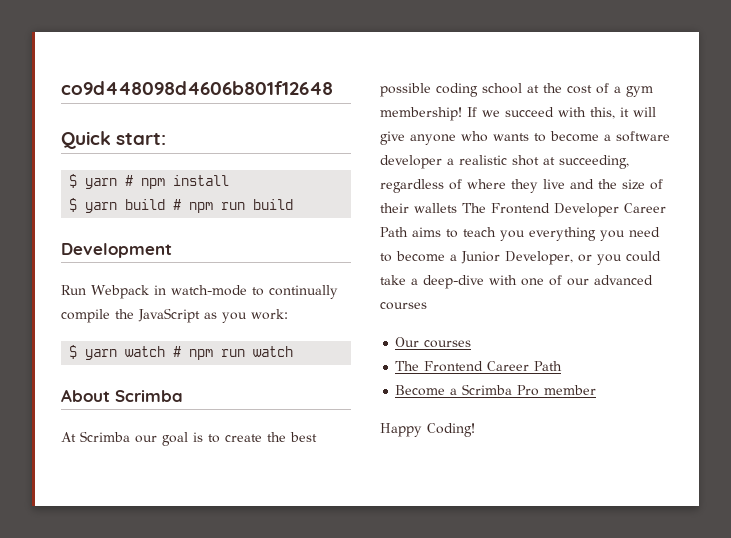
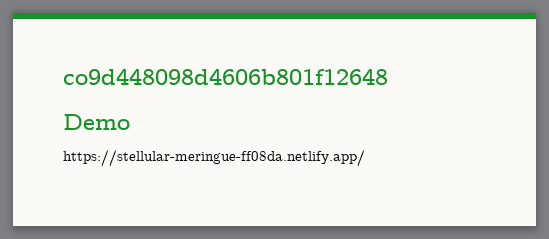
[61,131,167,149] [69,174,230,189] [69,198,294,213] [61,243,172,258] [61,285,338,299] [61,308,288,323] [69,345,294,360] [61,389,183,402] [61,431,317,446] [380,83,653,97] [380,107,656,121] [380,131,670,145] [380,155,629,169] [380,179,663,193] [380,203,666,217] [380,227,660,241] [380,251,661,265] [380,275,653,289] [380,302,427,310] [395,337,472,348] [395,361,563,372] [395,384,597,396] [380,423,475,437] Quick start: // $ yarn # npm install // $ yarn build # npm run build // Development // Run Webpack in watch-mode to continually compile the JavaScript as you work: // $ yarn watch # npm run watch // About Scrimba // At Scrimba our goal is to create the best possible coding school at the cost of a gym membership! If we succeed with this, it will give anyone who wants to become a software developer a realistic shot at succeeding, regardless of where they live and the size of their wallets The Frontend Developer Career Path aims to teach you everything you need to become a Junior Developer, or you could take a deep-dive with one of our advanced courses // Our courses // The Frontend Career Path // Become a Scrimba Pro member // Happy Coding! -> [63,114,130,130] [63,149,365,167] Demo // https://stellular-meringue-ff08da.netlify.app/

